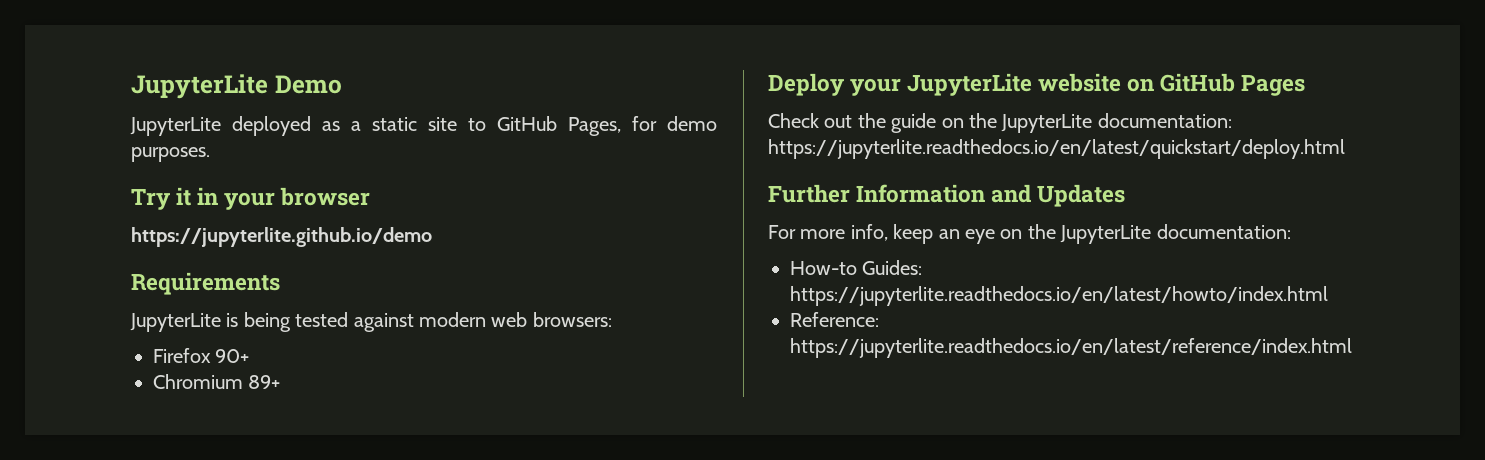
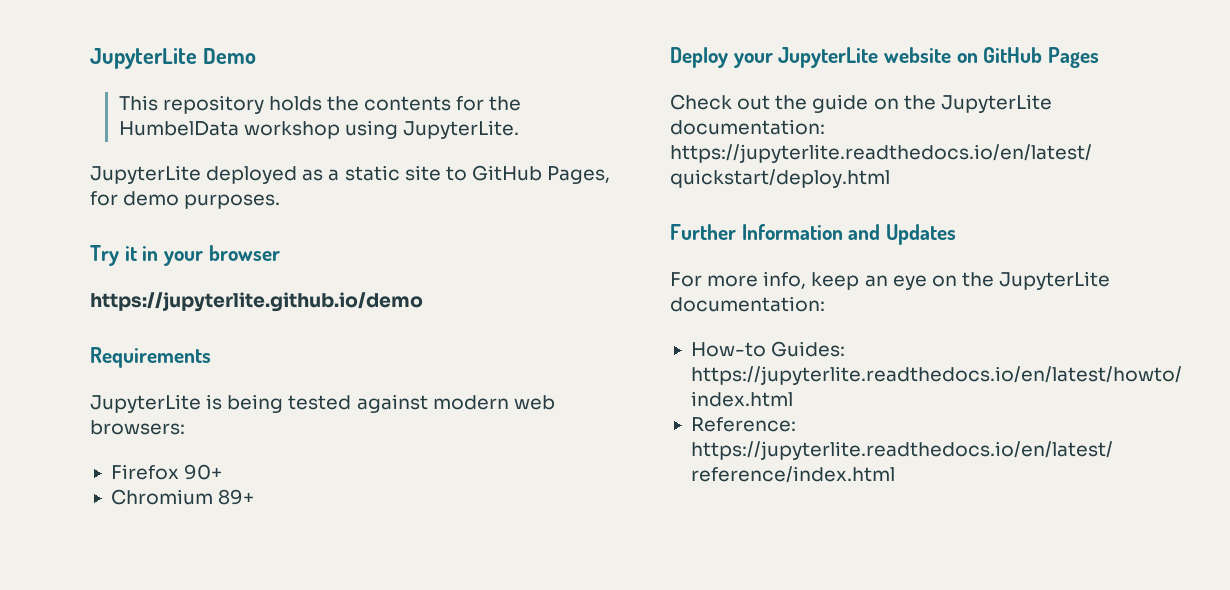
(342, 84) none -> [118,95,522,114] [118,120,520,139] // This repository holds the contents for the HumbelData workshop using JupyterLite.

